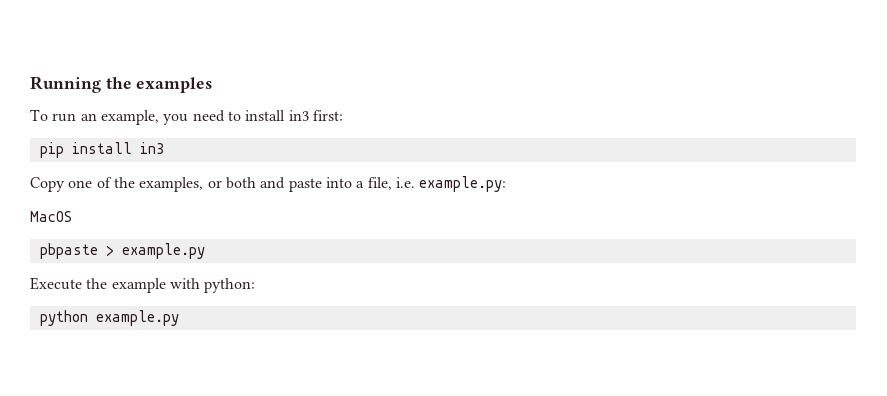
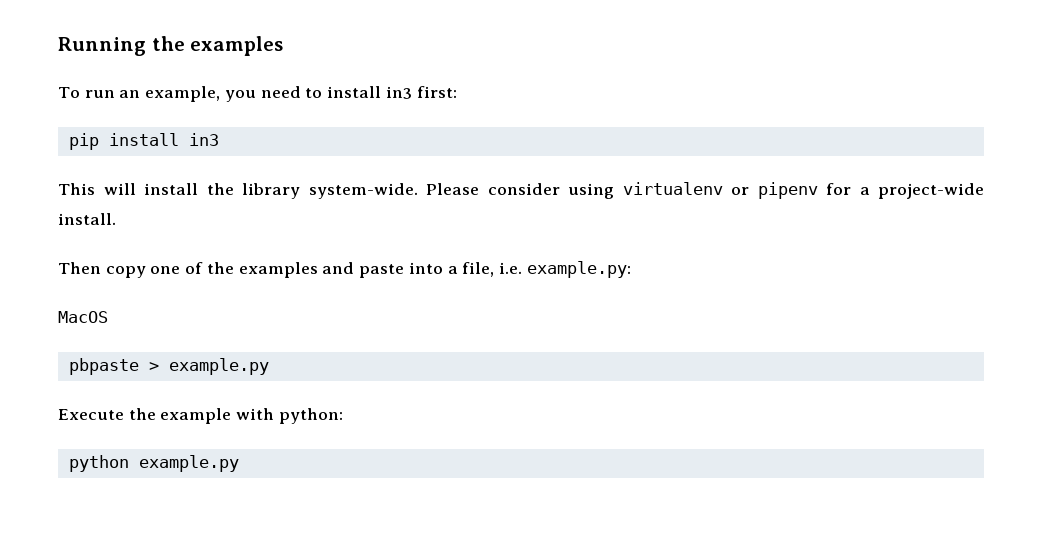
[30,177,256,192] Copy one of the examples, or both -> [58,182,984,199] [58,213,116,225] [58,262,318,278] This will install the library system-wide. Please consider using virtualenv or pipenv for a project-wide install. // Then copy one of the examples

